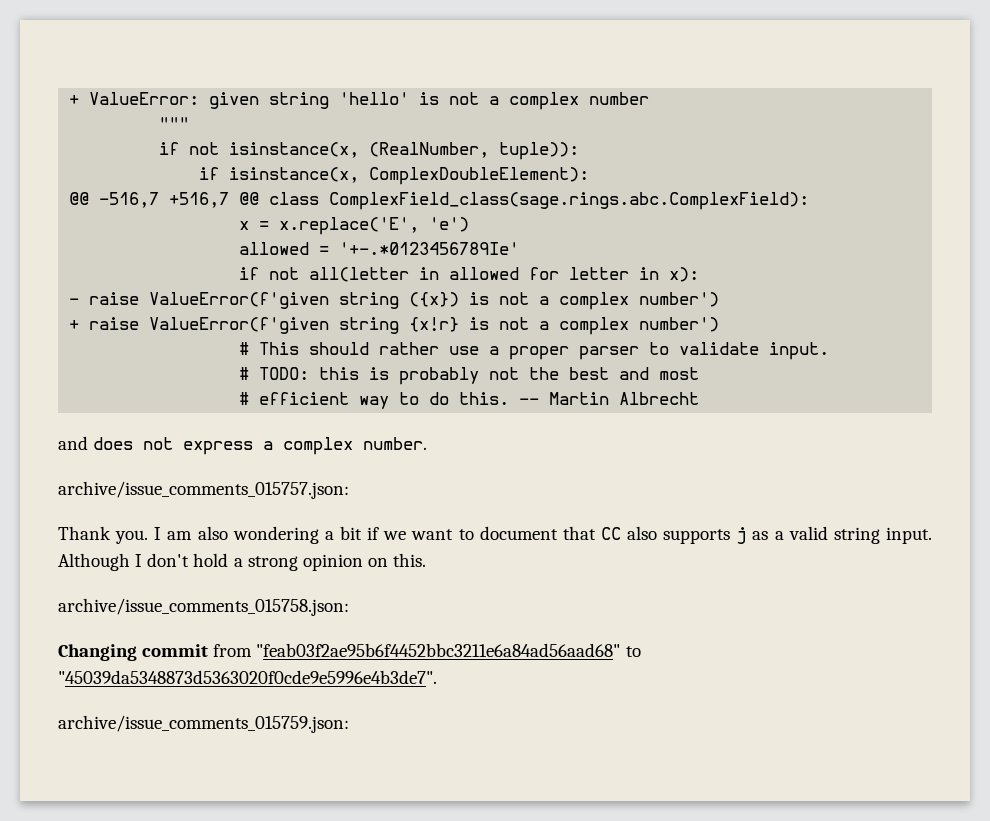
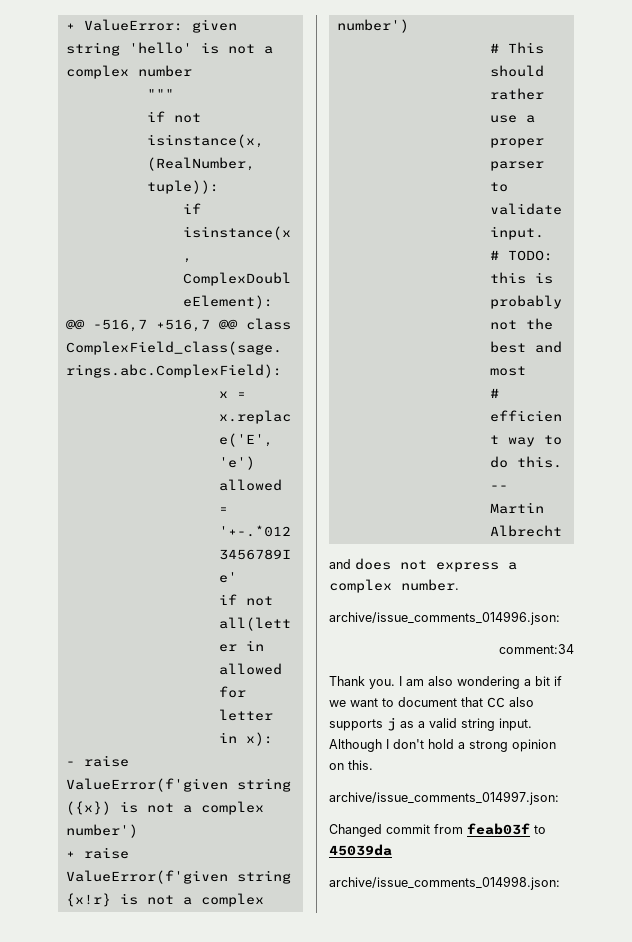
[58,481,349,499] archive/issue_comments_015757.json: -> [329,611,560,625] [499,644,574,654] archive/issue_comments_014996.json: // comment:34
[58,598,349,616] [58,643,641,661] [58,670,437,684] [58,715,349,733] archive/issue_comments_015758.json: // Changing commit from "feab03f2ae95b6f4452bbc3211e6a84ad56aad68" to "45039da5348873d5363020f0cde9e5996e4b3de7". // archive/issue_comments_015759.json: -> [329,791,559,805] [329,823,546,837] [329,844,392,856] [329,876,560,890] archive/issue_comments_014997.json: // Changed commit from feab03f to 45039da // archive/issue_comments_014998.json:

